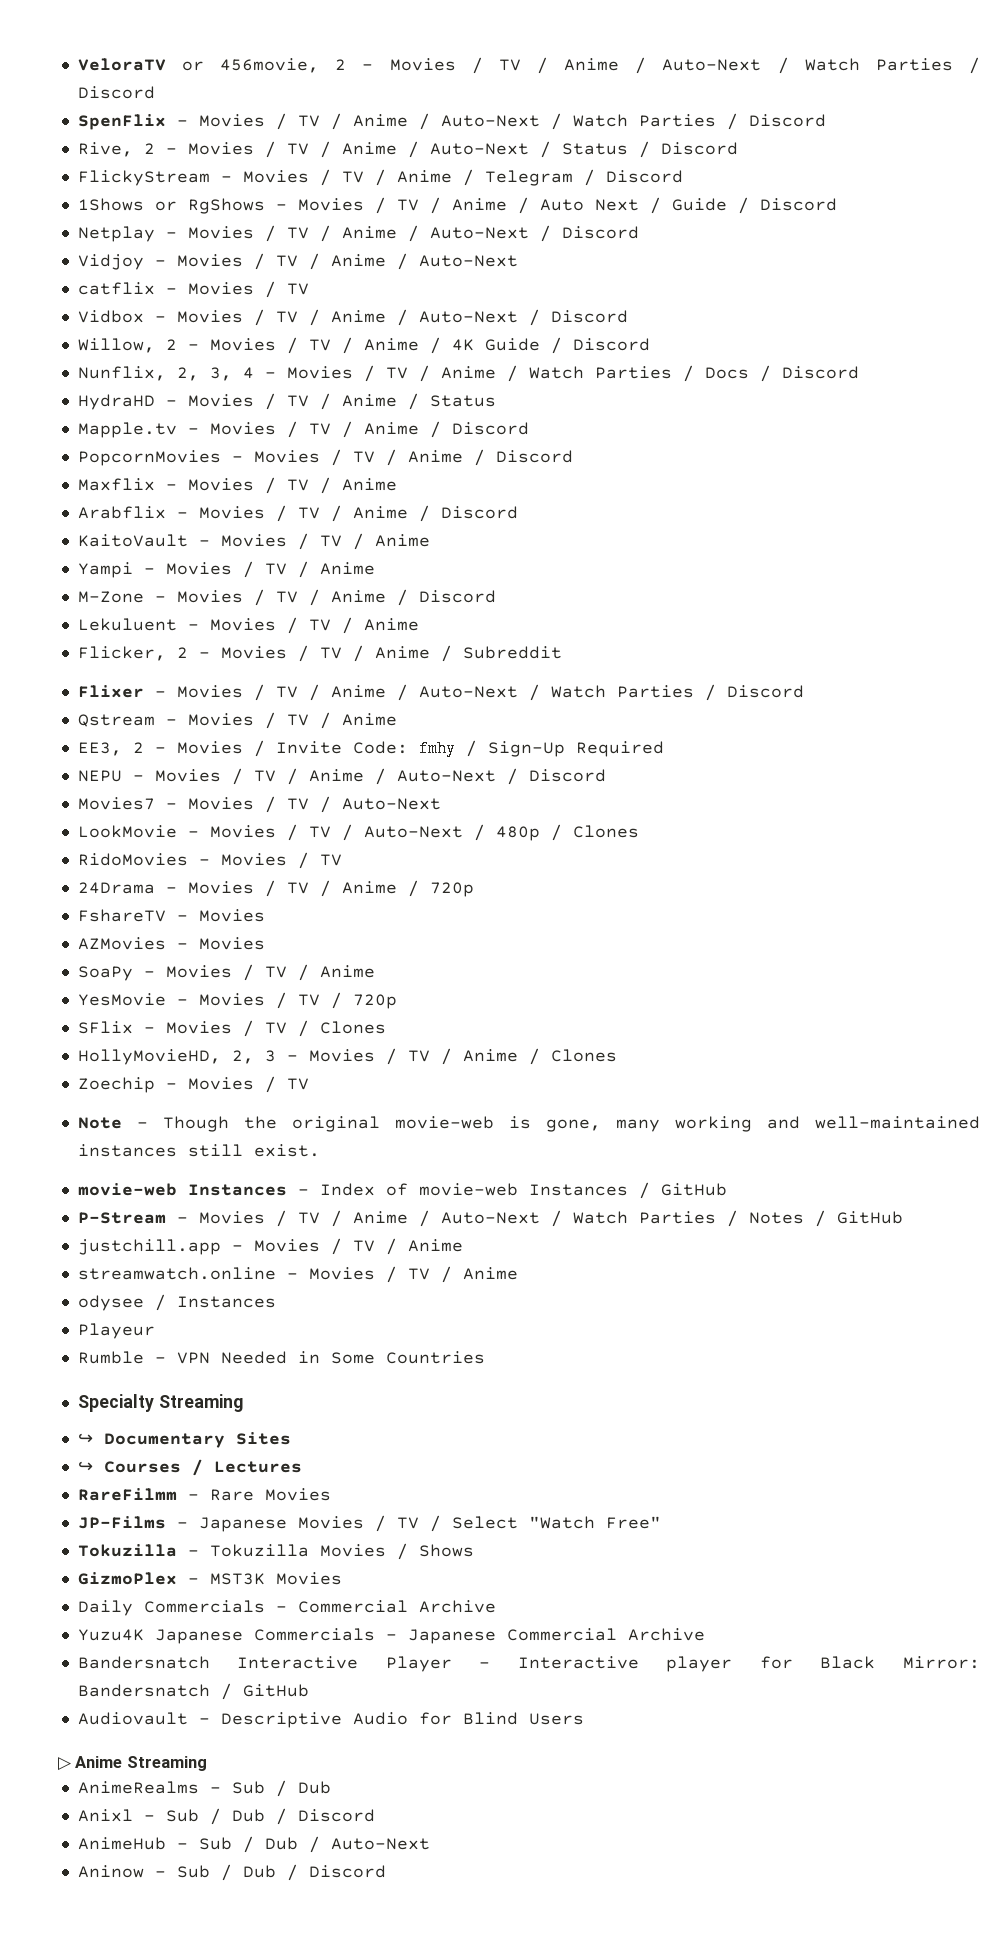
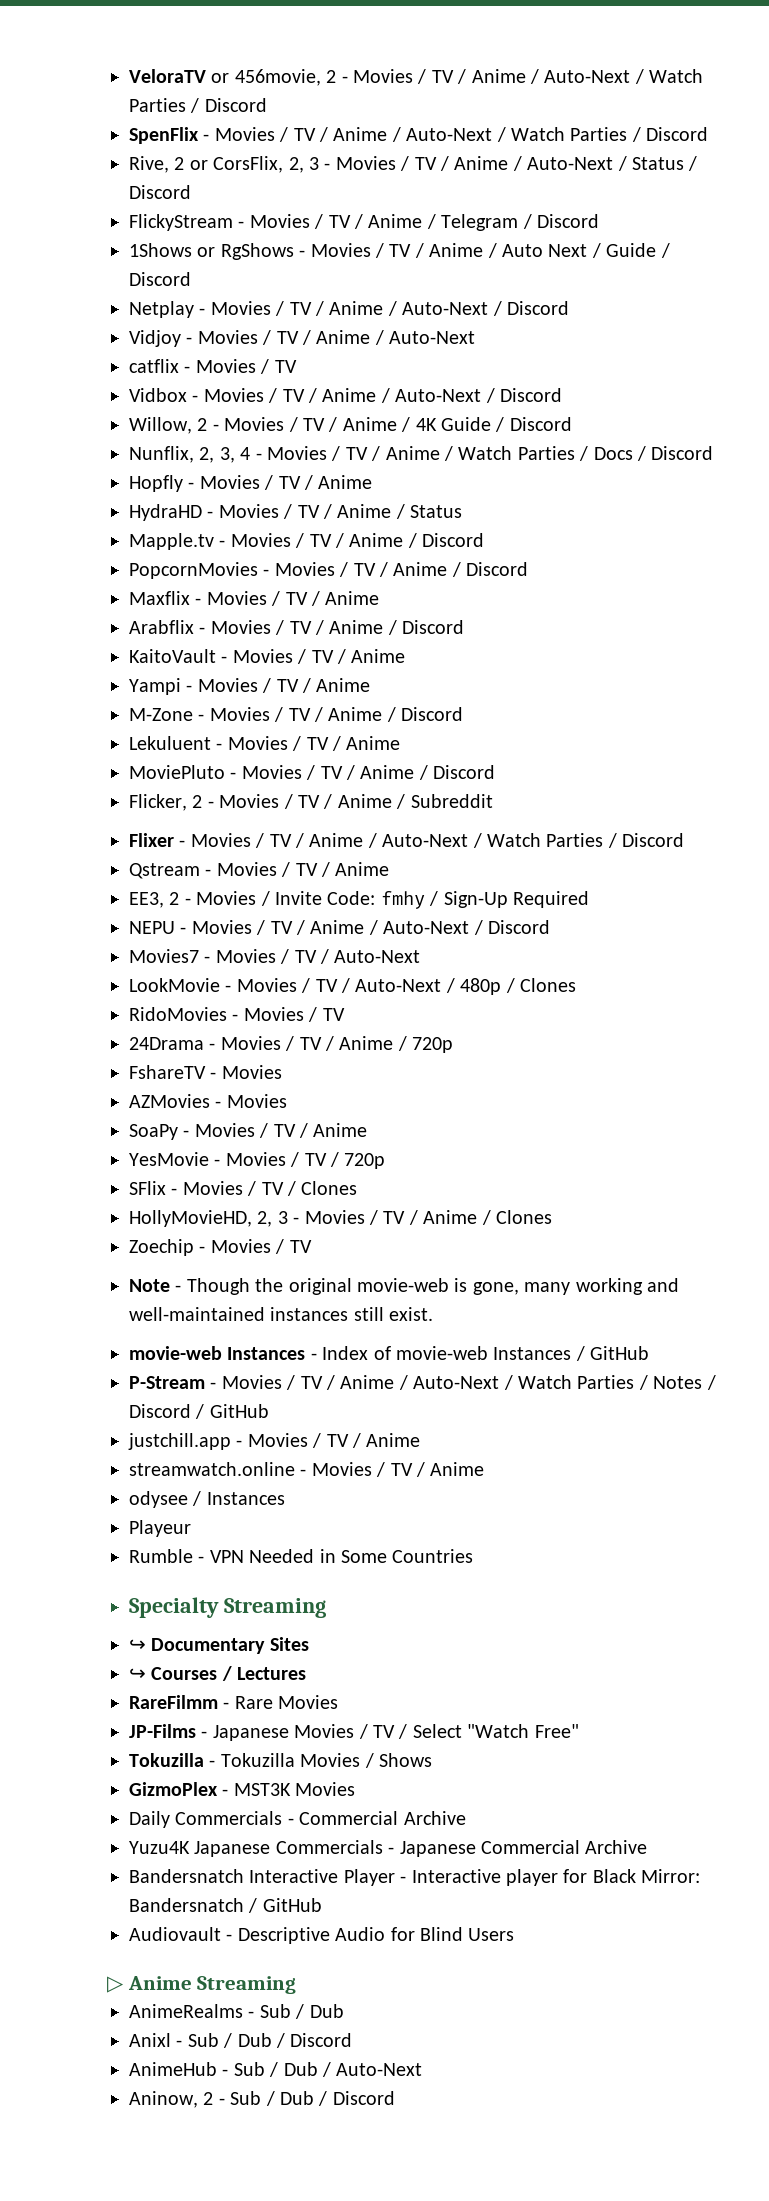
(155, 148) none -> [189,156,319,173] or CorsFlix, 2, 3
(859, 372) none -> [129,475,373,492] // Hopfly - Movies / TV / Anime
(419, 624) none -> [129,765,496,780] // MoviePluto - Movies / TV / Anime / Discord
(826, 1218) none -> [129,1404,205,1419] Discord /
[77,1865,144,1878] Aninow -> [129,2091,214,2108] Aninow, 2

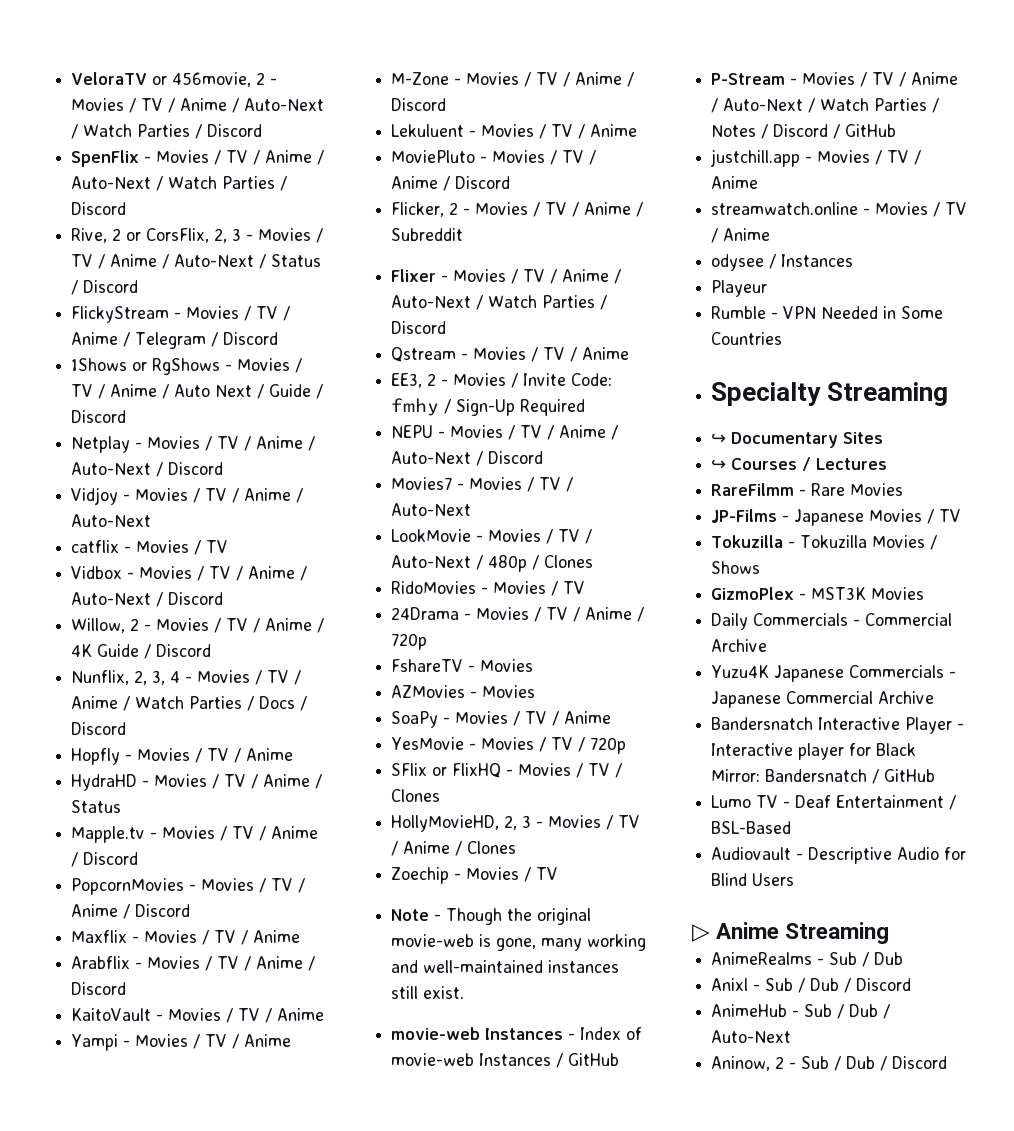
(166, 1188) none -> [432,763,502,778] or FlixHQ
[398,1724,579,1739] / Select "Watch Free" -> (962, 515) none
(322, 1905) none -> [711,795,957,810] [711,821,792,834] // Lumo TV - Deaf Entertainment / BSL-Based

